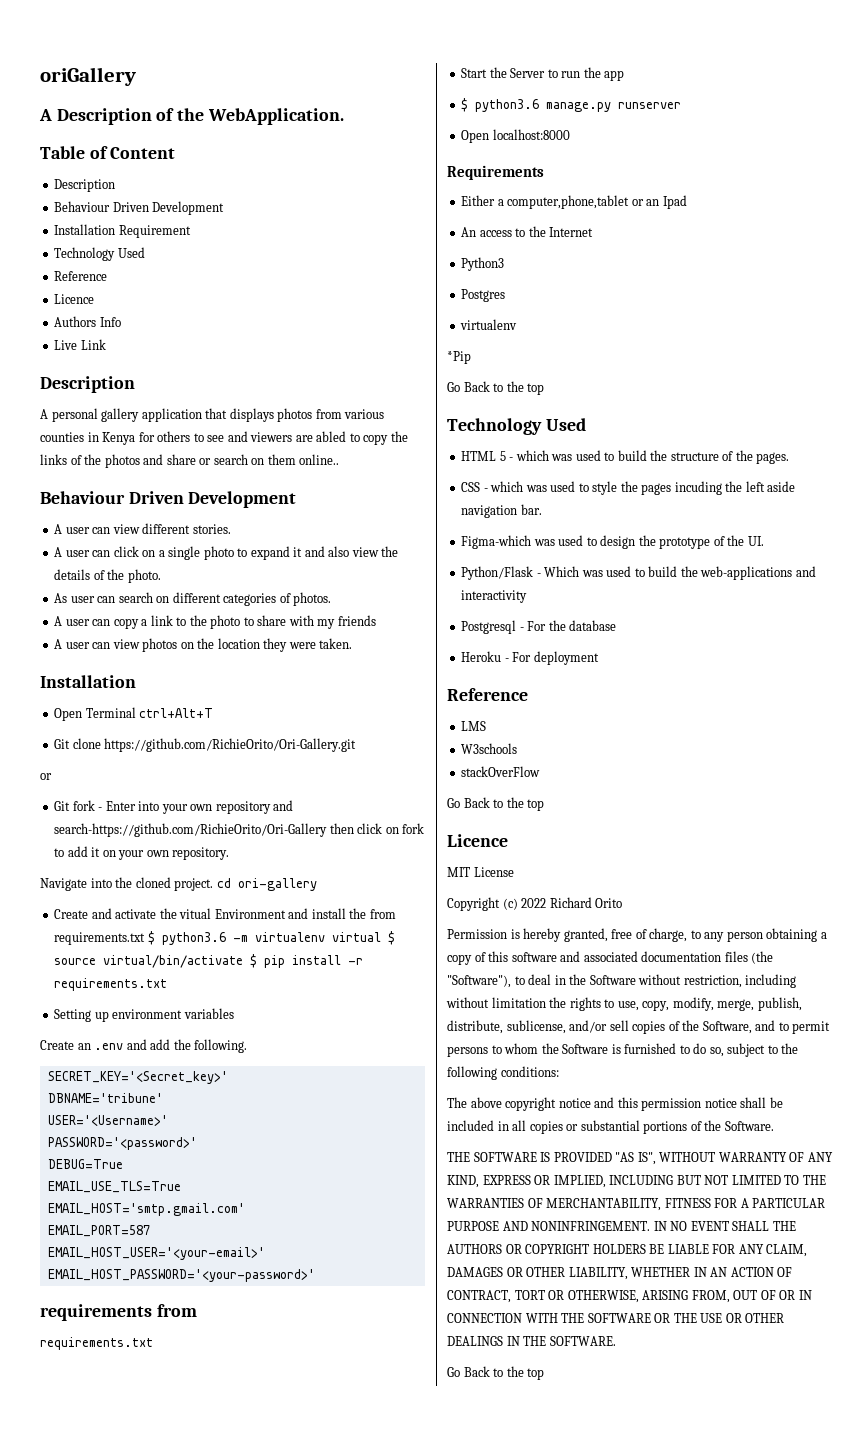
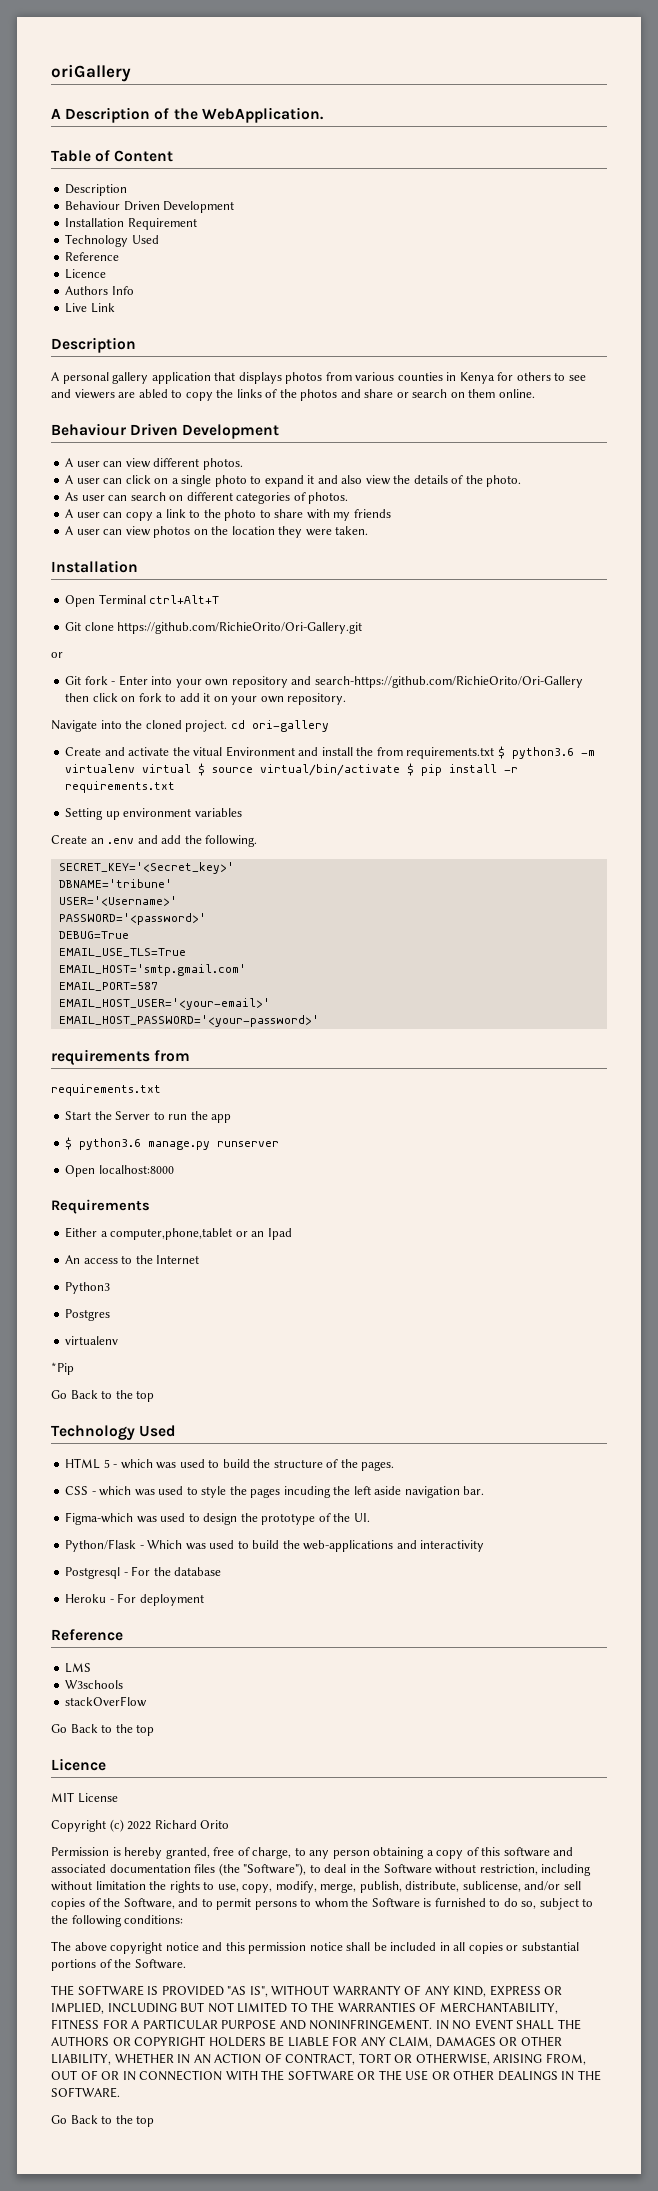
[299,454,340,465] online.. -> [498,389,535,398] online.
[192,524,231,534] stories. -> [202,458,243,470] photos.

